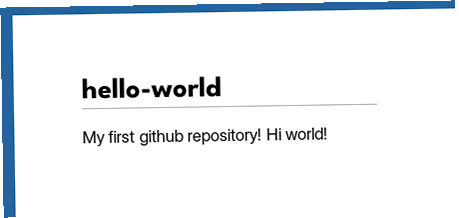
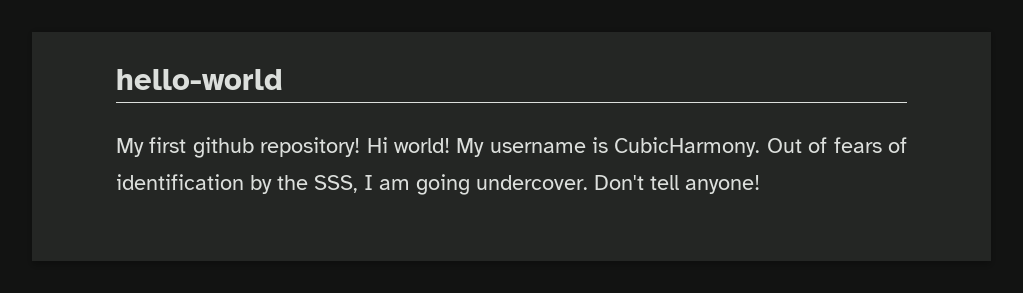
(329, 134) none -> [456,137,907,157] [116,174,760,195] My username is CubicHarmony. Out of fears of identification by the SSS, I am going undercover. Don't tell anyone!

